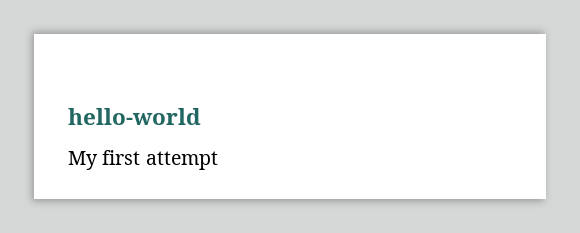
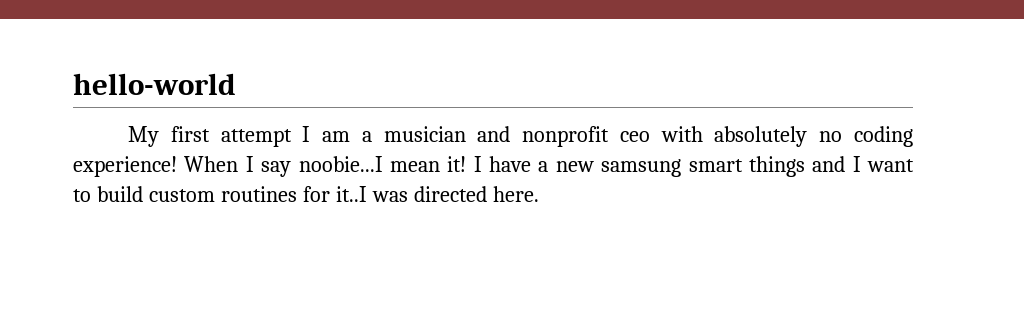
(218, 160) none -> [302,126,914,147] [73,156,914,177] [73,186,539,202] I am a musician and nonprofit ceo with absolutely no coding experience! When I say noobie...I mean it! I have a new samsung smart things and I want to build custom routines for it..I was directed here.

